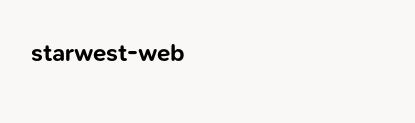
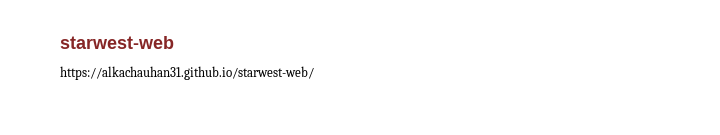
(185, 53) none -> [60,66,314,80] // https://alkachauhan31.github.io/starwest-web/

